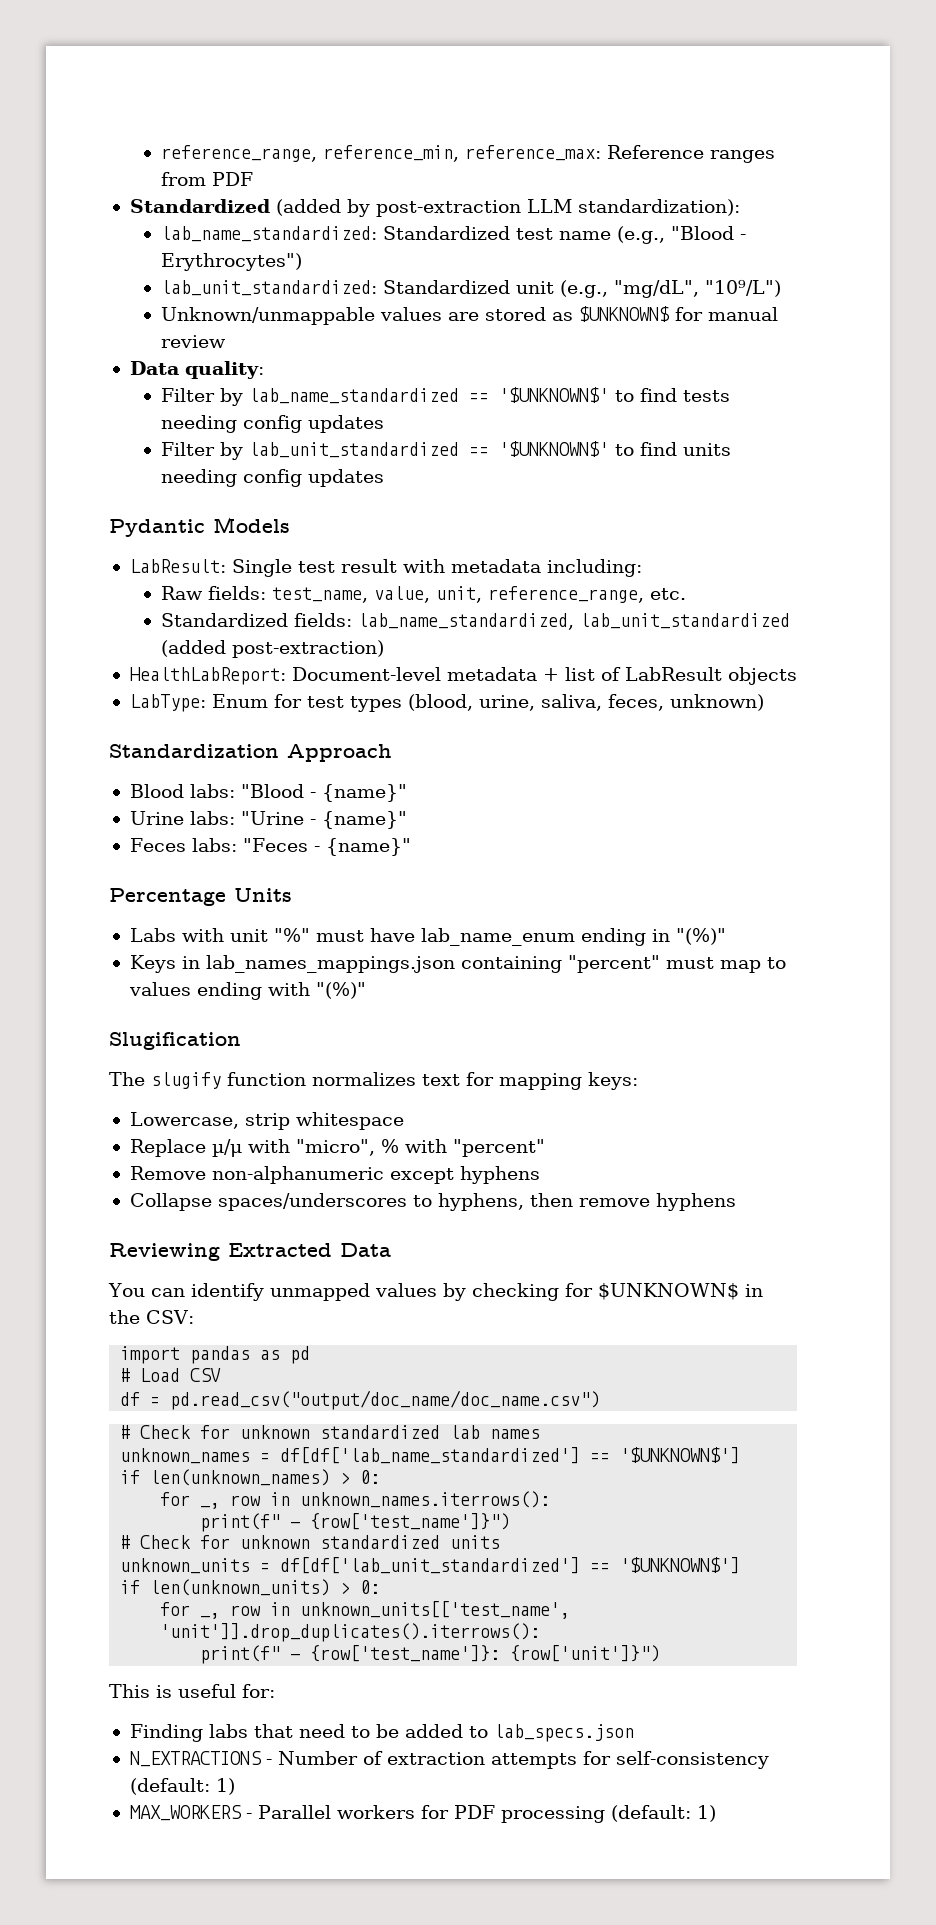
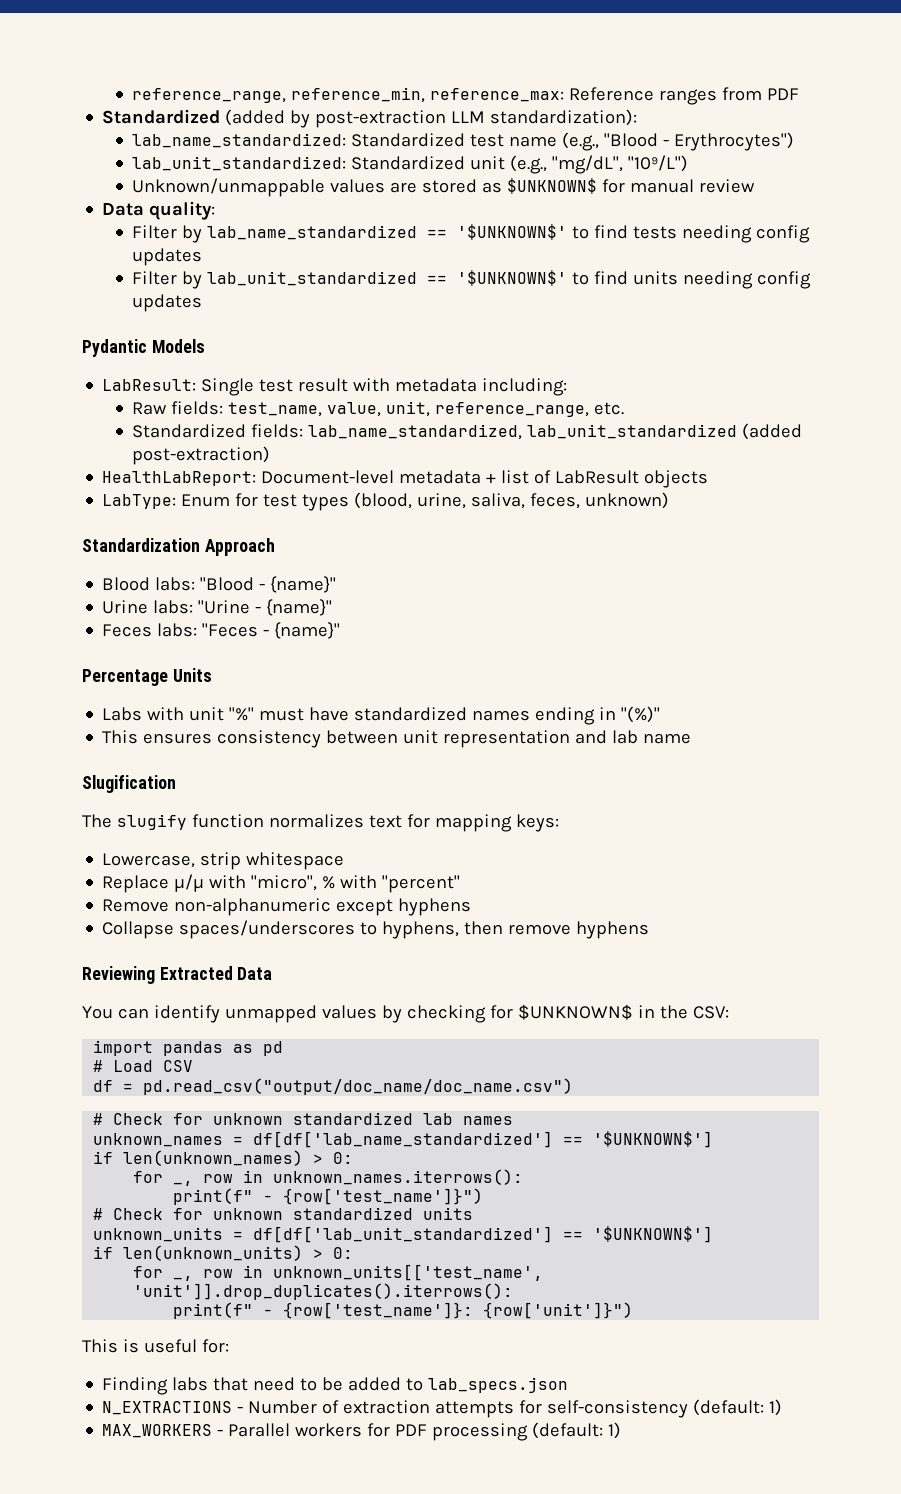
[420,928,575,946] lab_name_enum -> [354,707,531,721] standardized names
[129,955,786,973] [128,982,366,1000] Keys in lab_names_mappings.json containing "percent" must map to values ending with "(%)" -> [102,730,692,748] This ensures consistency between unit representation and lab name

